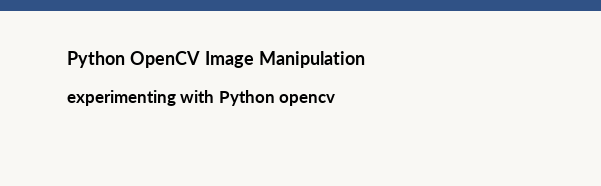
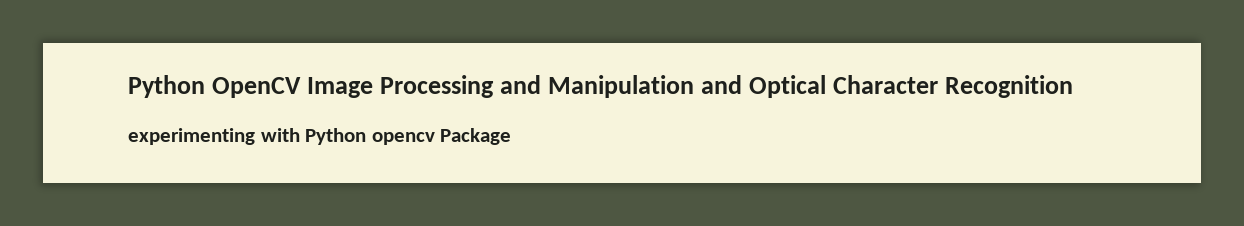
(254, 59) none -> [380,75,542,98] Processing and
(365, 59) none -> [701,75,1074,98] and Optical Character Recognition
(336, 100) none -> [440,128,512,145] Package

